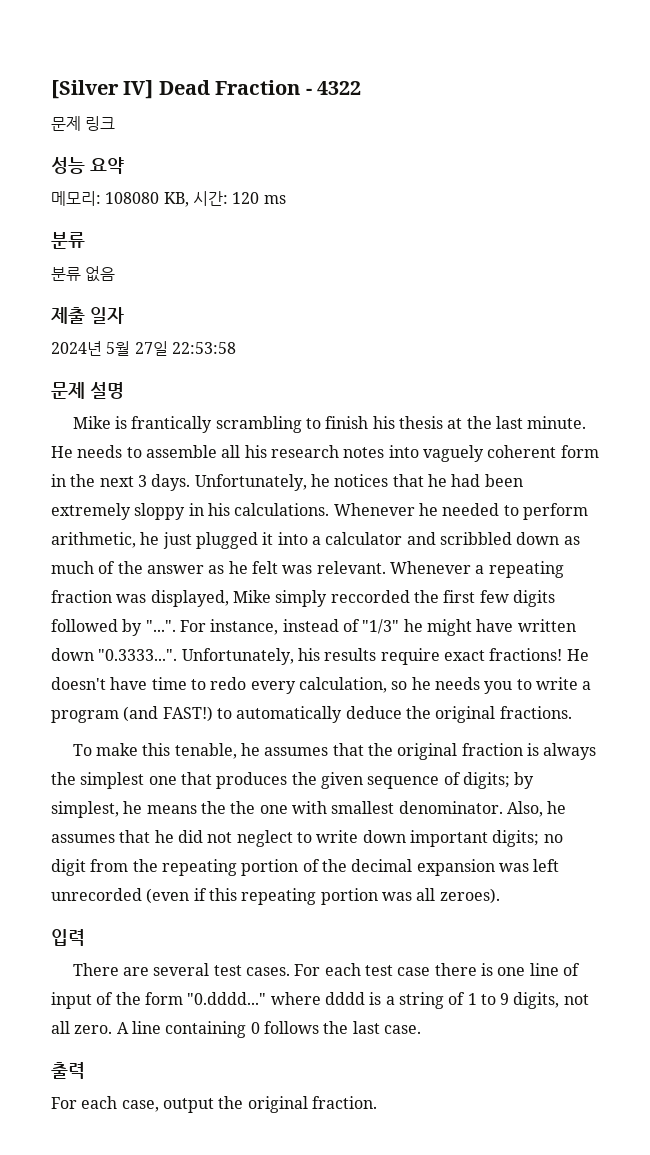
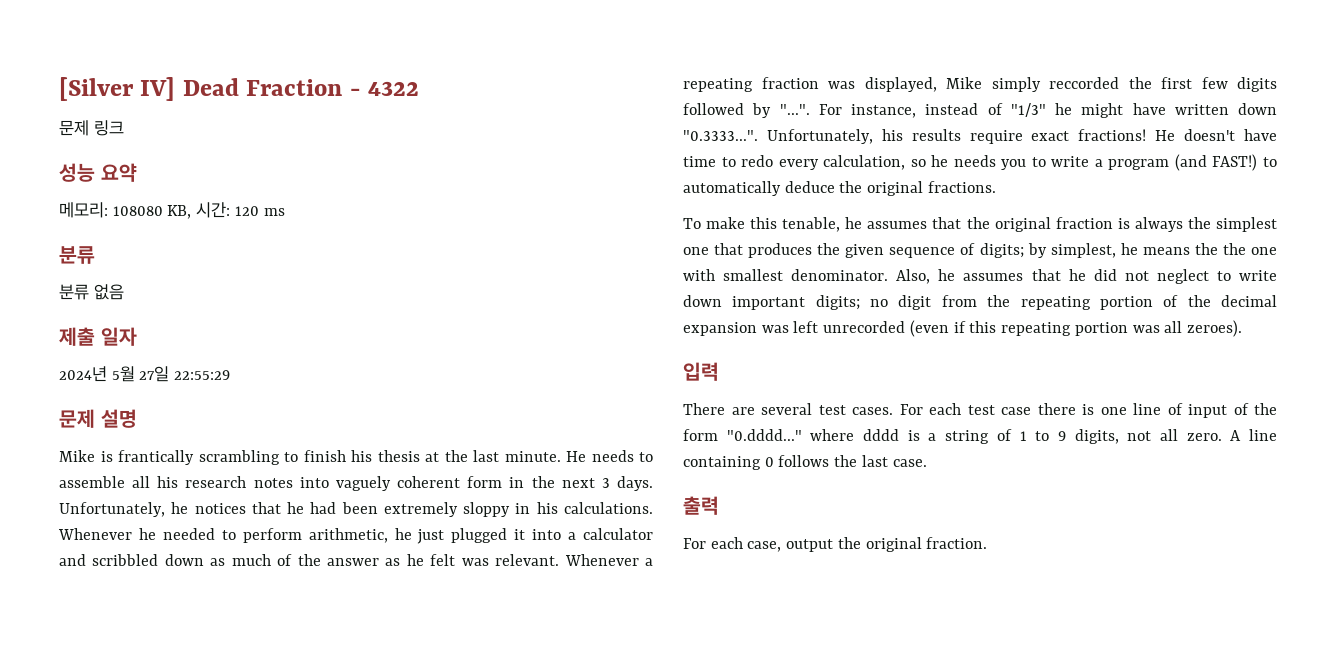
[171,342,236,354] 22:53:58 -> [174,370,231,380] 22:55:29

